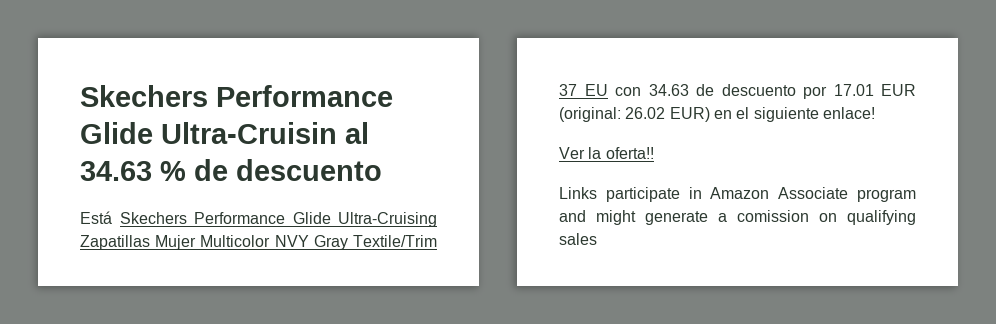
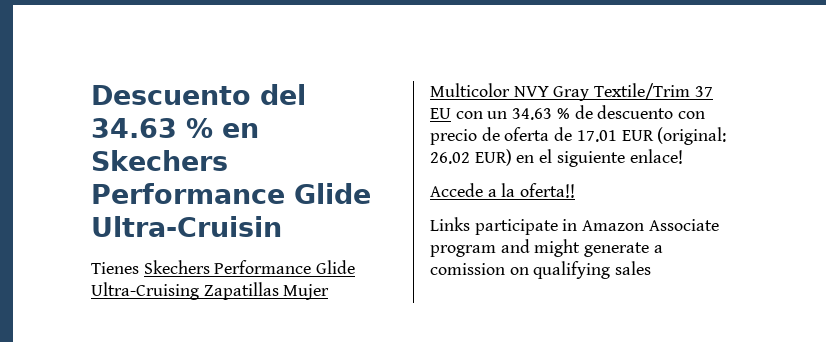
(80, 96) none -> [91,84,306,105] [91,118,259,138] Descuento del 34.63 % en
[345,122,369,144] [80,159,382,181] [80,211,112,224] al 34.63 % de descuento // Está -> [91,262,139,274] // Tienes
[648,84,827,99] 34.63 de descuento por -> [487,105,706,120] [430,127,573,145] un 34.63 % de descuento con precio de oferta de
[559,147,585,159] Ver -> [430,183,497,197] Accede a

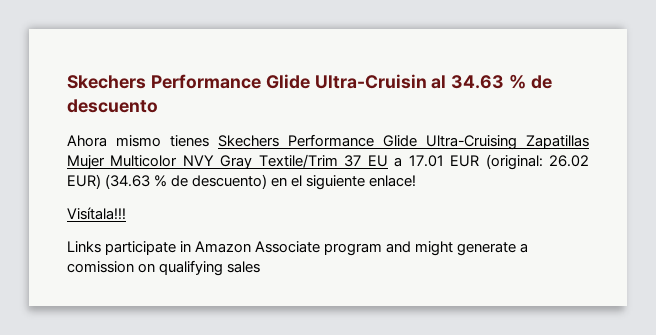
[91,84,306,105] [91,118,259,138] Descuento del 34.63 % en -> (67, 82) none
[91,262,139,274] // Tienes -> [431,74,553,89] [67,99,158,113] [67,135,209,147] al 34.63 % de descuento // Ahora mismo tienes
[455,105,706,120] [430,127,573,145] con un 34.63 % de descuento con precio de oferta de -> [394,157,403,167] a
(512, 157) none -> [105,174,268,189] (34.63 % de descuento)
[430,183,576,198] Accede a la oferta!! -> [67,207,126,220] Visítala!!!

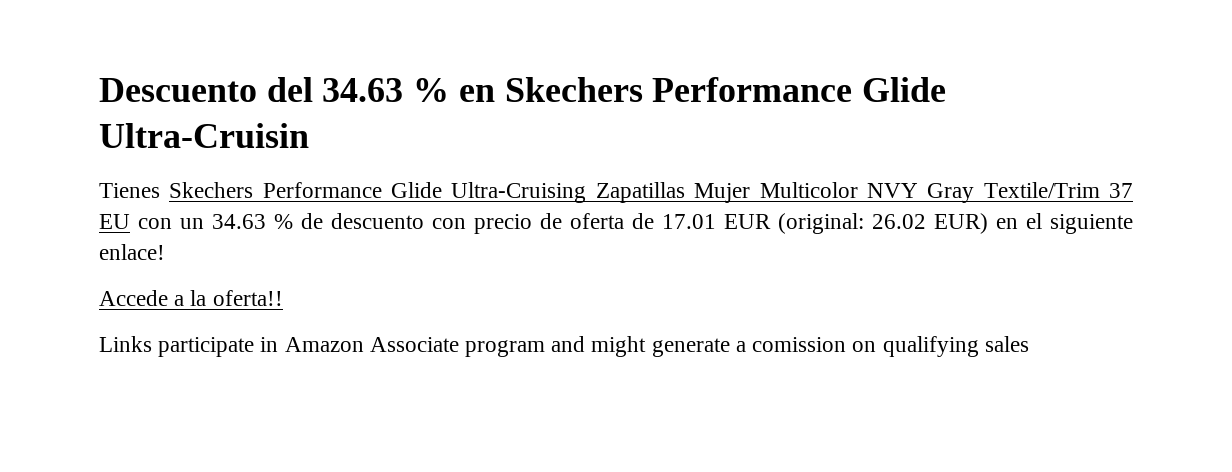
(67, 82) none -> [99,77,495,102] Descuento del 34.63 % en
[431,74,553,89] [67,99,158,113] [67,135,209,147] al 34.63 % de descuento // Ahora mismo tienes -> [99,183,160,198] // Tienes
[394,157,403,167] a -> [138,213,654,234] con un 34.63 % de descuento con precio de oferta de
[105,174,268,189] (34.63 % de descuento) -> (988, 223) none
[67,207,126,220] Visítala!!! -> [99,290,283,306] Accede a la oferta!!

